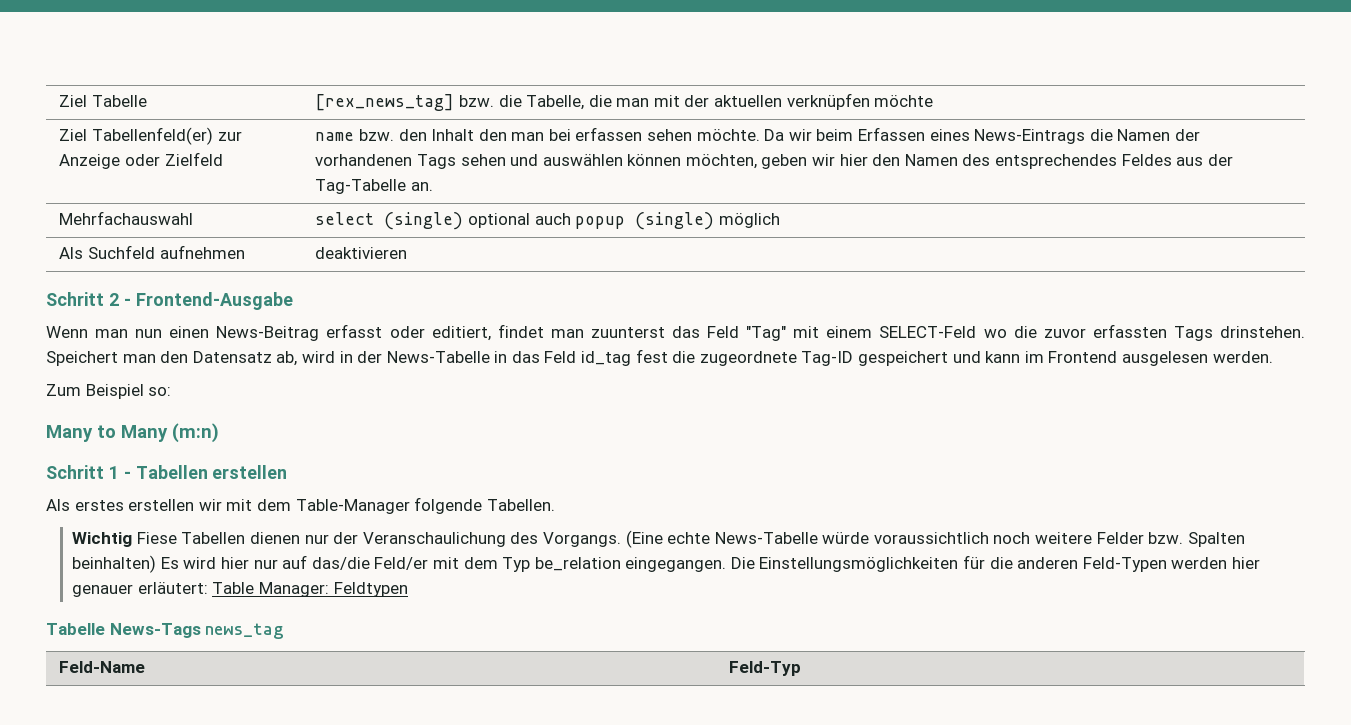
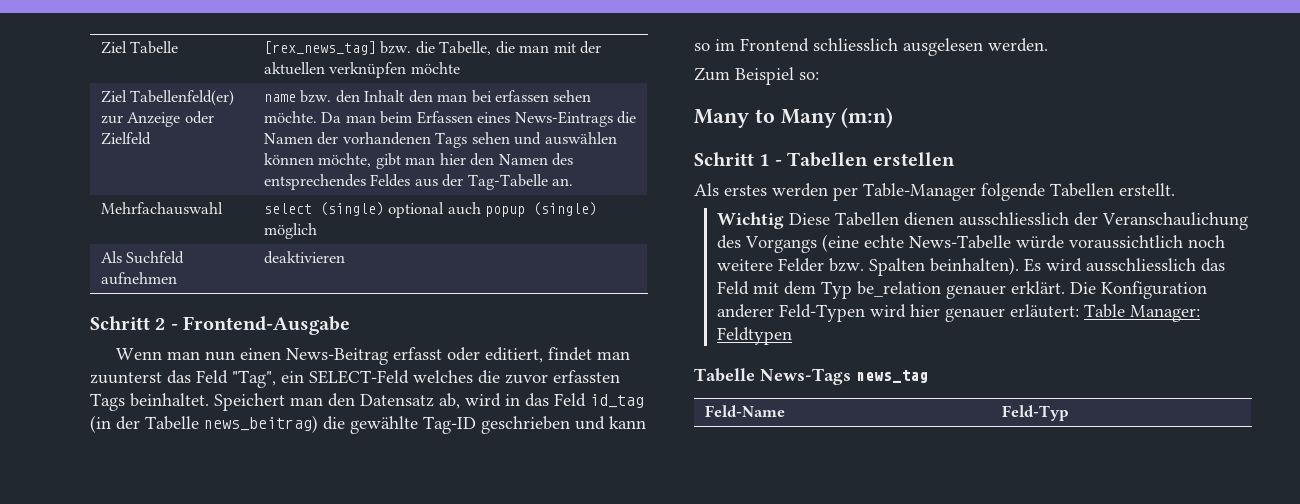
[788,129,812,141] wir -> [345,115,376,123] man
[685,154,836,169] möchten, geben wir -> [318,153,436,169] möchte, gibt man
[746,326,1007,341] "Tag" mit einem SELECT-Feld wo -> [232,370,473,388] "Tag", ein SELECT-Feld welches
[1220,326,1305,338] drinstehen. -> [130,393,209,407] beinhaltet.
[357,349,949,366] der News-Tabelle in das Feld id_tag fest die zugeordnete Tag-ID gespeichert -> [525,393,644,408] [90,415,570,434] das Feld id_tag (in der Tabelle news_beitrag) die gewählte Tag-ID geschrieben
(1021, 357) none -> [694,43,710,51] so
(1118, 357) none -> [813,38,898,51] schliesslich
[128,497,555,514] erstellen wir mit dem Table-Manager folgende Tabellen. -> [772,183,1175,201] werden per Table-Manager folgende Tabellen erstellt.
[136,532,177,544] Fiese -> [789,213,831,225] Diese
[304,534,329,544] nur -> [959,212,1070,226] ausschliesslich
[542,530,663,548] Vorgangs. (Eine -> [745,234,860,253] Vorgangs (eine
[72,555,157,573] beinhalten) -> [930,257,1020,275] beinhalten).
[220,555,1228,572] hier nur auf das/die Feld/er mit dem Typ be_relation eingegangen. Die Einstellungsmöglichkeiten für die anderen Feld-Typen werden -> [1086,258,1226,272] [717,281,1208,299] [717,304,907,322] ausschliesslich das Feld mit dem Typ be_relation genauer erklärt. Die Konfiguration anderer Feld-Typen wird

